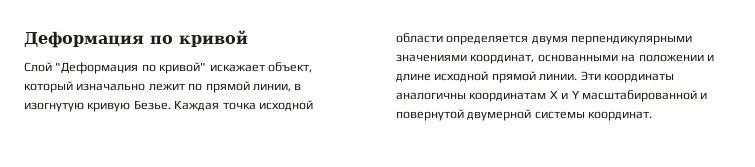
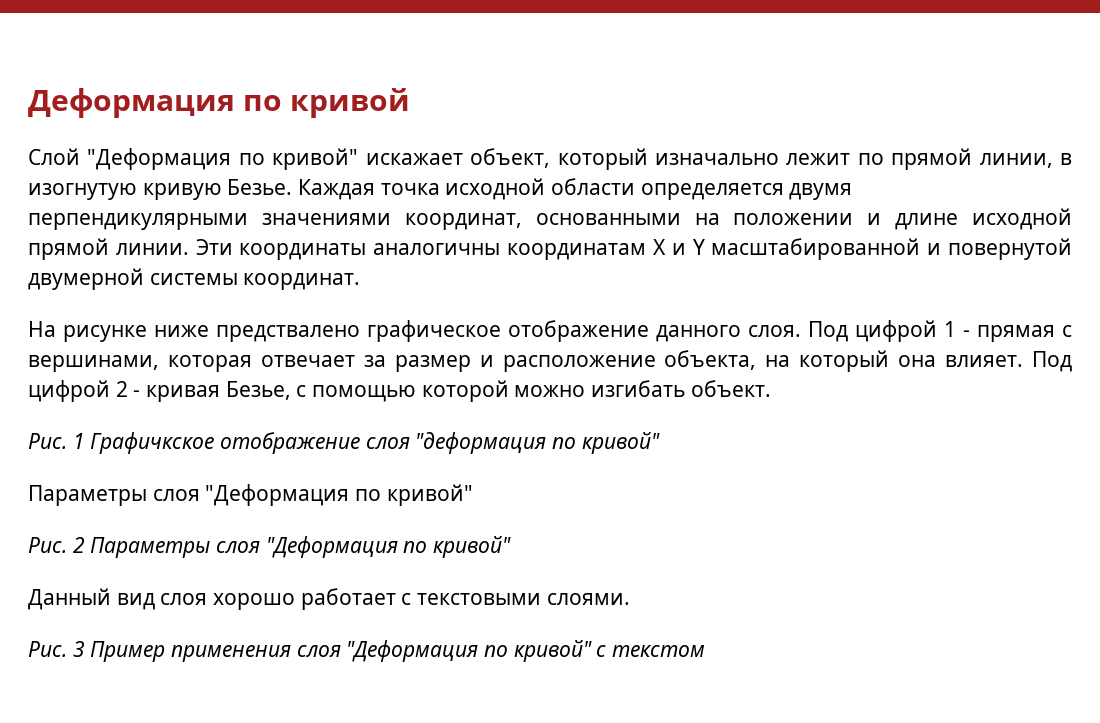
(653, 116) none -> [28,320,1072,342] [28,350,1072,372] [28,380,771,402] [28,432,660,454] [28,484,473,506] [28,536,512,558] [28,588,630,610] [28,640,706,662] // На рисунке ниже предствалено графическое отображение данного слоя. Под цифрой 1 - прямая с вершинами, которая отвечает за размер и расположение объекта, на который она влияет. Под цифрой 2 - кривая Безье, с помощью которой можно изгибать объект. // Рис. 1 Графичкское отображение слоя "деформация по кривой" // Параметры слоя "Деформация по кривой" // Рис. 2 Параметры слоя "Деформация по кривой" // Данный вид слоя хорошо работает с текстовыми слоями. // Рис. 3 Пример применения слоя "Деформация по кривой" с текстом

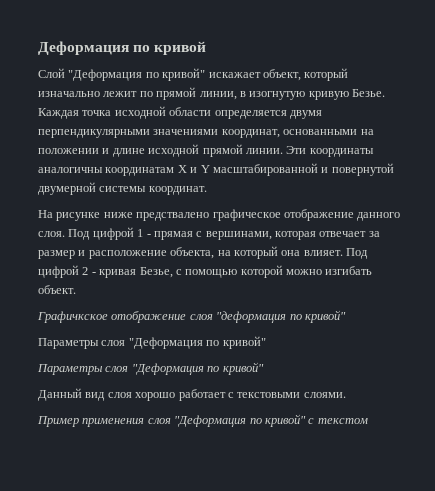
[28,433,85,449] Рис. 1 -> (76, 289) none
[28,537,85,553] Рис. 2 -> (266, 342) none
[28,641,85,657] Рис. 3 -> (346, 395) none

